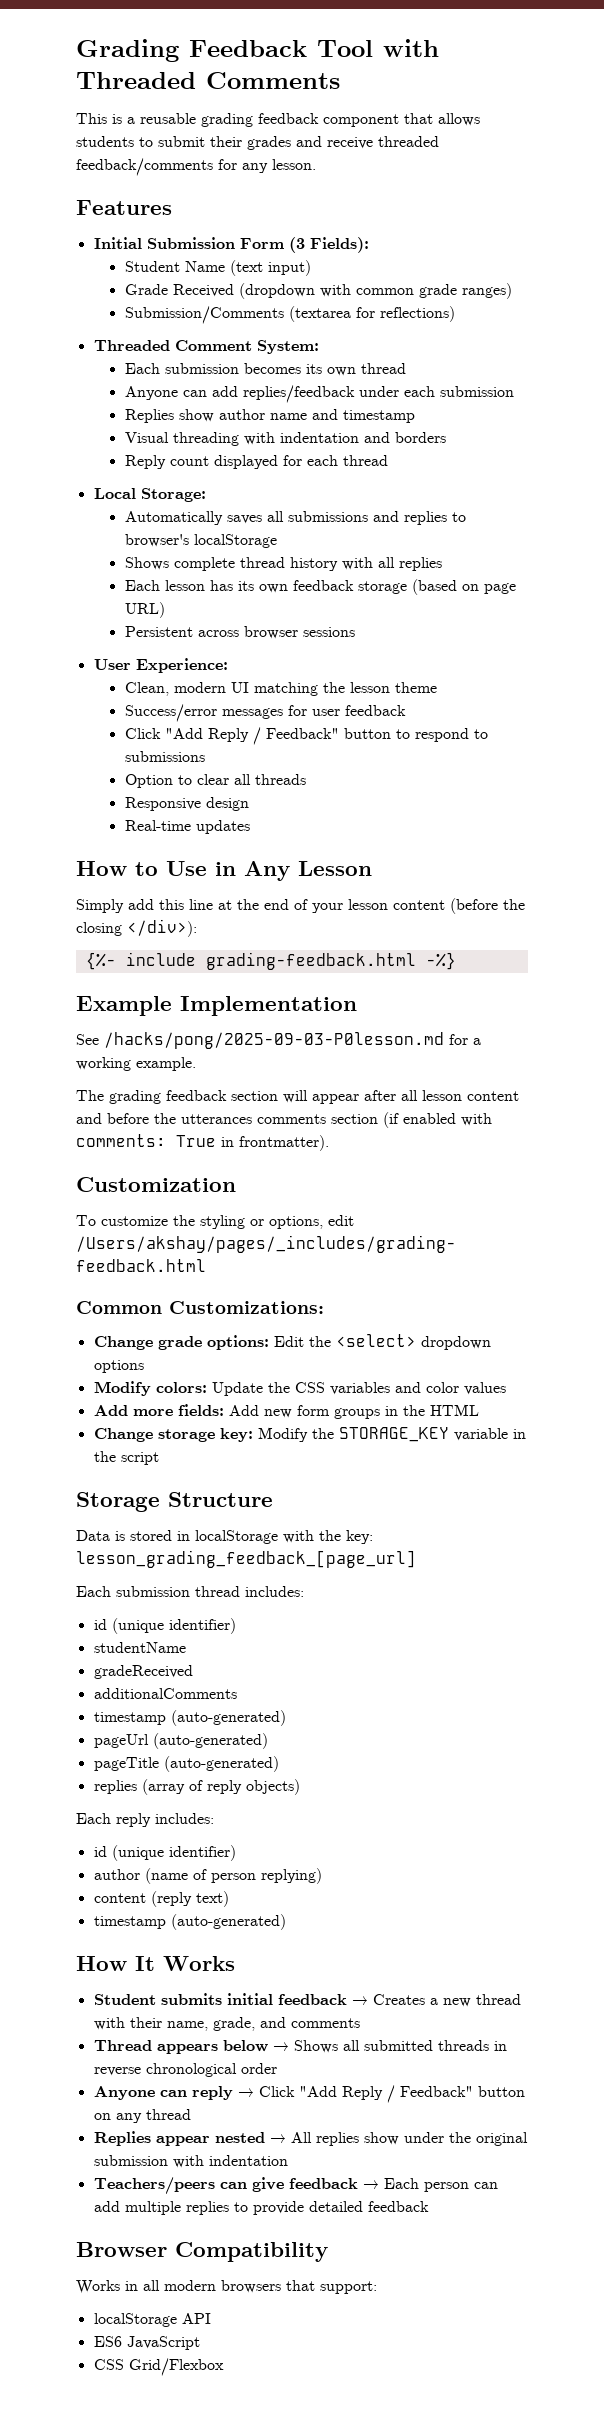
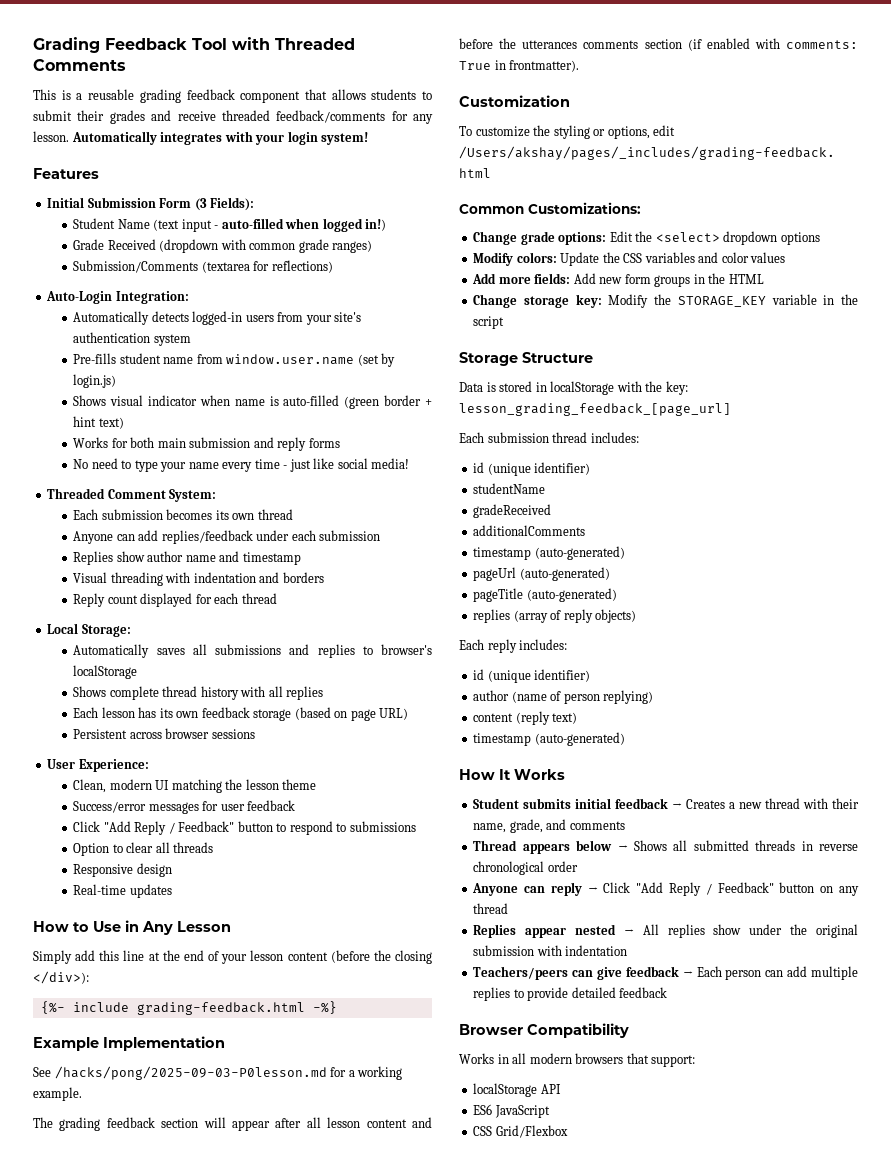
(316, 164) none -> [71,131,369,145] Automatically integrates with your login system!
[267,260,311,276] input) -> [181,218,387,232] input - auto-filled when logged in!)
(455, 314) none -> [46,291,189,304] [73,311,362,325] [73,332,191,346] [73,353,396,367] [73,374,117,388] [73,395,433,409] [73,416,124,429] [73,437,340,451] [73,458,410,472] // Auto-Login Integration: // Automatically detects logged-in users from your site's authentication system // Pre-fills student name from window.user.name (set by login.js) // Shows visual indicator when name is auto-filled (green border + hint text) // Works for both main submission and reply forms // No need to type your name every time - just like social media!

